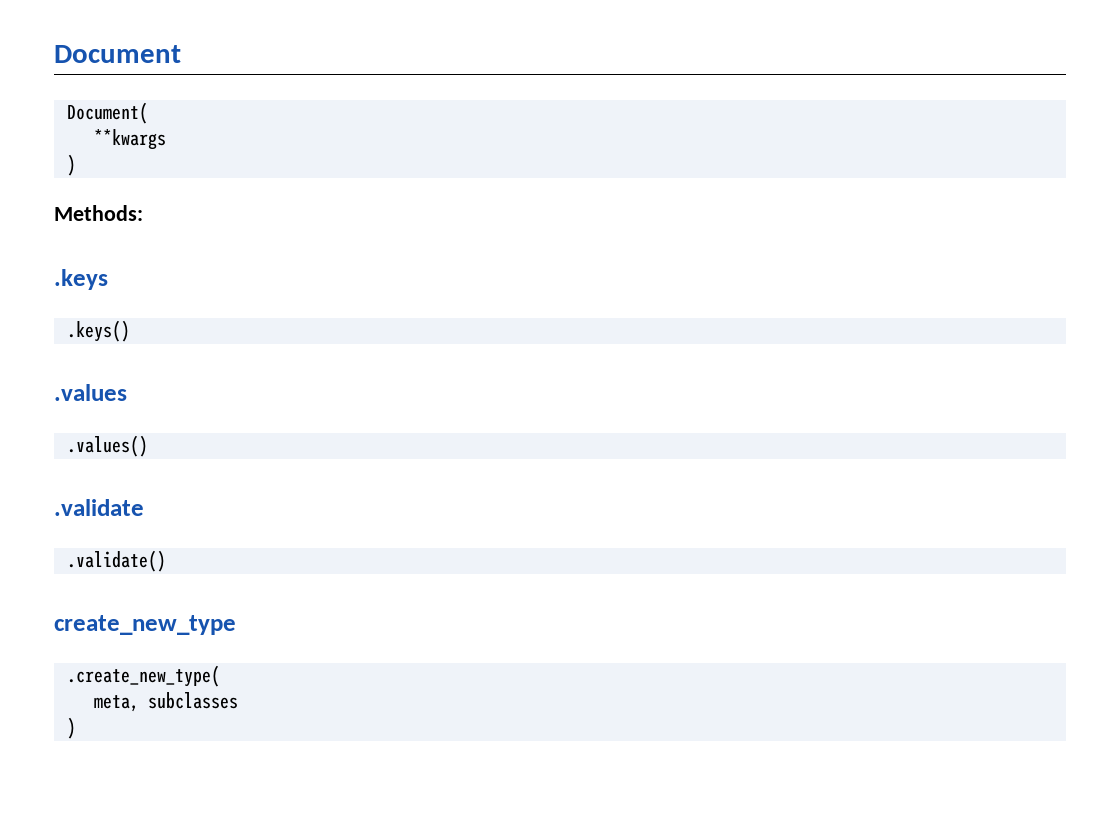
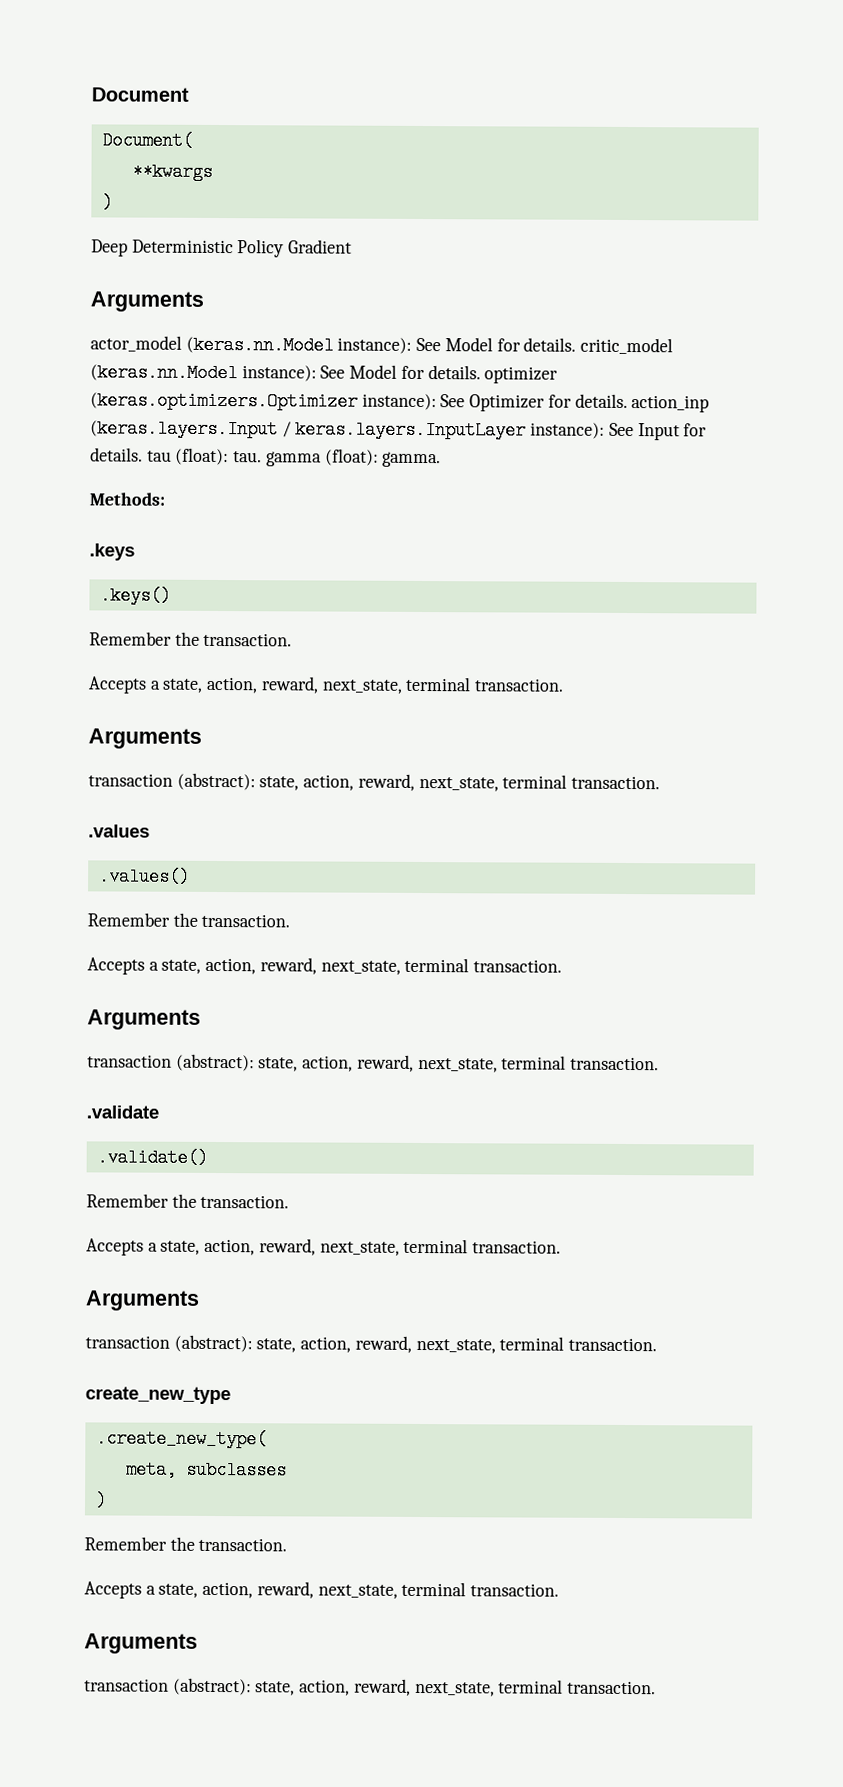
[54,205,143,221] [54,269,108,290] [66,320,130,342] [54,384,127,401] [66,435,148,457] [54,499,144,516] [66,550,166,572] Methods: // .keys // .keys() // .values // .values() // .validate // .validate() -> [91,239,353,258] [90,291,204,312] [90,335,674,355] [90,363,559,384] [90,391,710,413] [90,419,708,441] [90,447,442,468] [89,492,165,506] [89,543,135,561] [99,586,171,605] [89,631,293,647] [88,676,565,694] [88,728,202,749] [88,772,661,792] [88,824,150,838] [98,867,190,886] [87,912,291,928] [87,957,563,975] [87,1009,201,1030] [87,1053,660,1073] [86,1105,159,1119] [96,1148,208,1167] [86,1193,290,1209] [86,1238,562,1256] [85,1290,200,1311] [85,1334,658,1354] Deep Deterministic Policy Gradient // Arguments // actor_model (keras.nn.Model instance): See Model for details. critic_model (keras.nn.Model instance): See Model for details. optimizer (keras.optimizers.Optimizer instance): See Optimizer for details. action_inp (keras.layers.Input / keras.layers.InputLayer instance): See Input for details. tau (float): tau. gamma (float): gamma. // Methods: // .keys // .keys() // Remember the transaction. // Accepts a state, action, reward, next_state, terminal transaction. // Arguments // transaction (abstract): state, action, reward, next_state, terminal transaction. // .values // .values() // Remember the transaction. // Accepts a state, action, reward, next_state, terminal transaction. // Arguments // transaction (abstract): state, action, reward, next_state, terminal transaction. // .validate // .validate() // Remember the transaction. // Accepts a state, action, reward, next_state, terminal transaction. // Arguments // transaction (abstract): state, action, reward, next_state, terminal transaction.
(76, 728) none -> [84,1536,288,1552] [84,1581,560,1599] [84,1633,198,1654] [84,1677,657,1697] // Remember the transaction. // Accepts a state, action, reward, next_state, terminal transaction. // Arguments // transaction (abstract): state, action, reward, next_state, terminal transaction.

